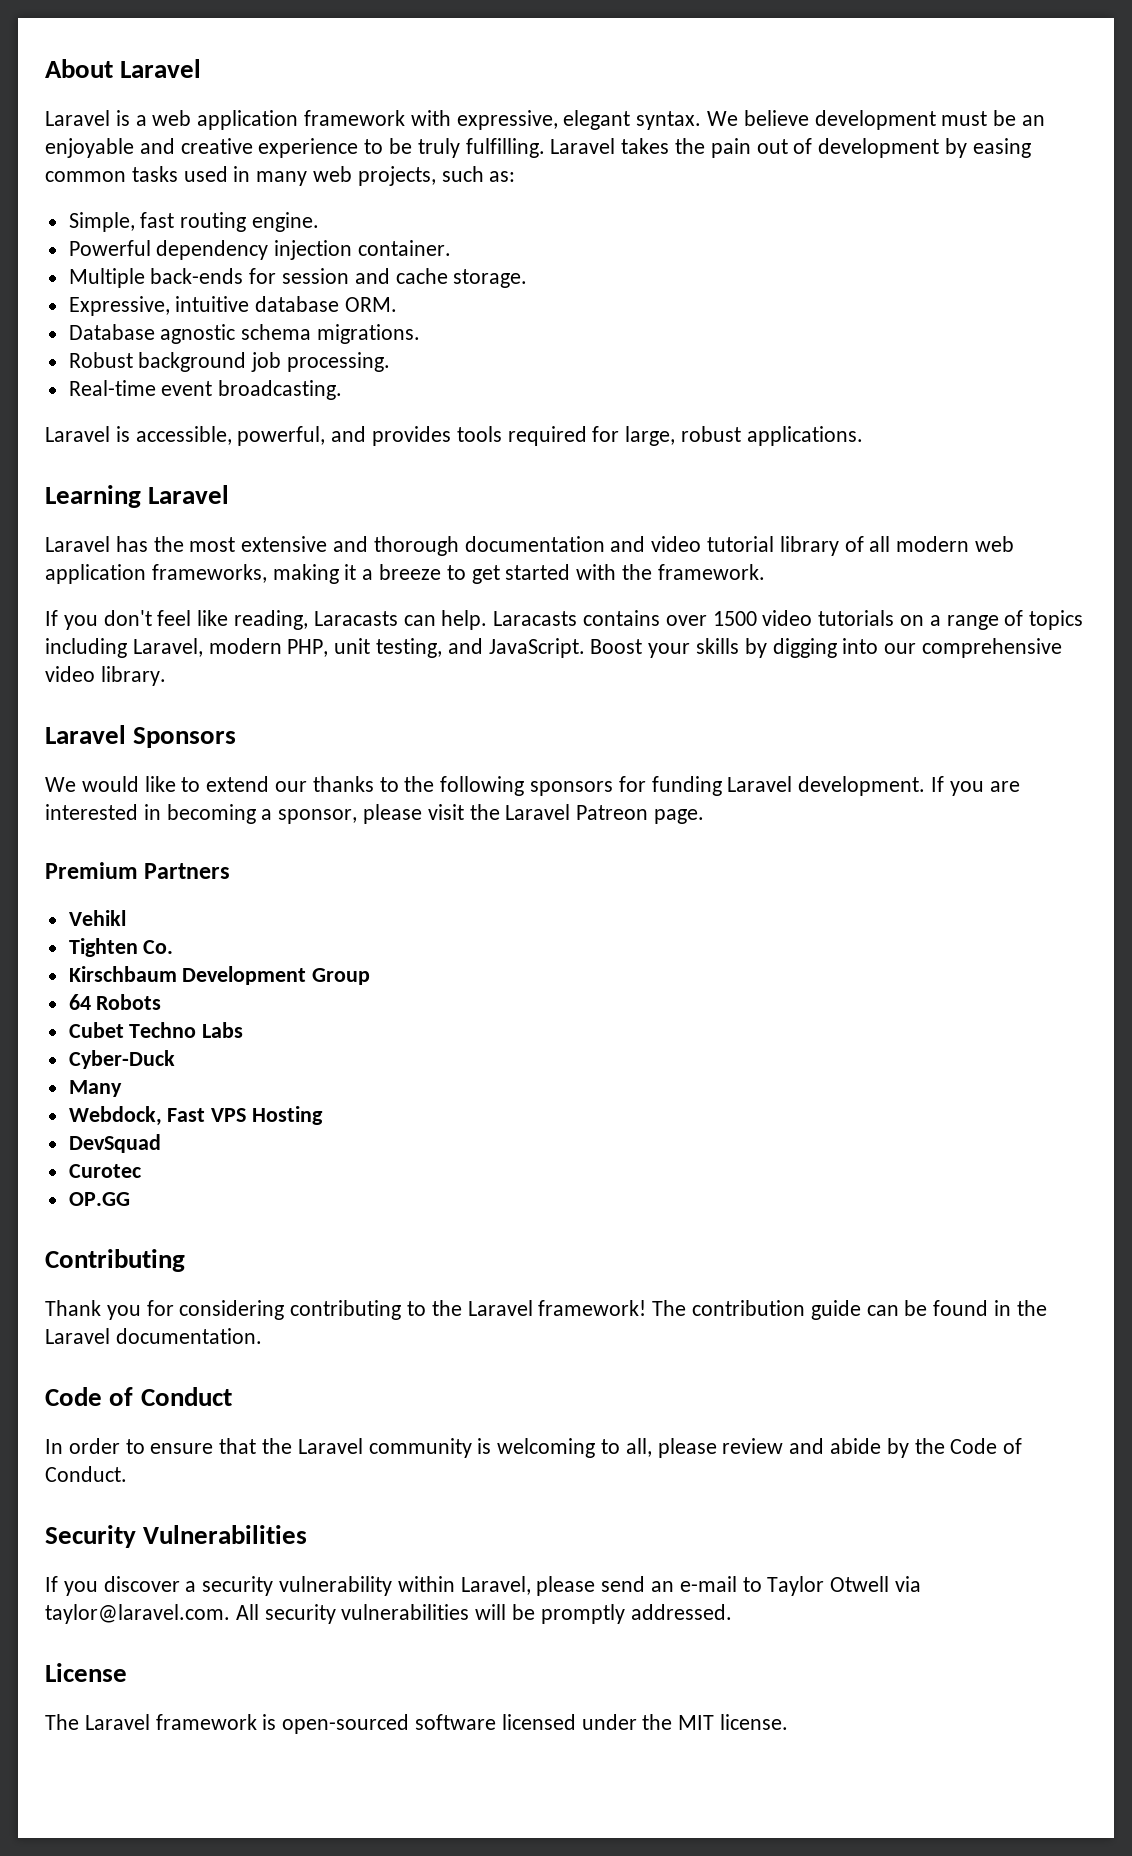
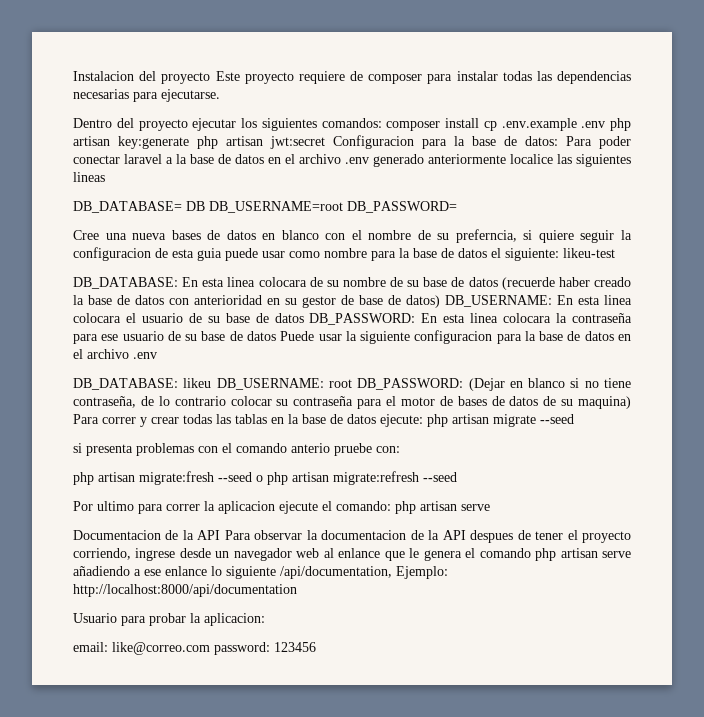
[45,59,202,78] [45,110,1046,130] [45,138,1031,158] [45,166,516,186] [68,212,320,232] [68,240,452,260] [68,268,528,288] [68,296,398,316] [68,324,421,344] [68,352,391,372] [68,380,343,400] [45,426,863,446] [45,485,230,508] [45,536,1015,556] [45,564,765,584] [45,610,1084,630] [45,638,1063,658] [45,666,166,686] [45,725,237,748] [45,776,1020,796] [45,804,705,824] [45,862,231,879] [68,910,126,926] [68,938,174,957] [68,966,371,985] [68,994,162,1010] [68,1022,244,1038] [68,1050,175,1069] [68,1080,122,1097] [68,1106,324,1126] [68,1134,161,1153] [68,1164,141,1178] [68,1192,130,1206] [45,1249,185,1272] [45,1300,1047,1320] [45,1328,262,1344] [45,1387,232,1406] [45,1438,1023,1458] [45,1466,127,1482] [45,1525,308,1548] [45,1576,922,1596] [45,1604,732,1624] [45,1663,127,1682] [45,1714,789,1734] About Laravel // Laravel is a web application framework with expressive, elegant syntax. We believe development must be an enjoyable and creative experience to be truly fulfilling. Laravel takes the pain out of development by easing common tasks used in many web projects, such as: // Simple, fast routing engine. // Powerful dependency injection container. // Multiple back-ends for session and cache storage. // Expressive, intuitive database ORM. // Database agnostic schema migrations. // Robust background job processing. // Real-time event broadcasting. // Laravel is accessible, powerful, and provides tools required for large, robust applications. // Learning Laravel // Laravel has the most extensive and thorough documentation and video tutorial library of all modern web application frameworks, making it a breeze to get started with the framework. // If you don't feel like reading, Laracasts can help. Laracasts contains over 1500 video tutorials on a range of topics including Laravel, modern PHP, unit testing, and JavaScript. Boost your skills by digging into our comprehensive video library. // Laravel Sponsors // We would like to extend our thanks to the following sponsors for funding Laravel development. If you are interested in becoming a sponsor, please visit the Laravel Patreon page. // Premium Partners // Vehikl // Tighten Co. // Kirschbaum Development Group // 64 Robots // Cubet Techno Labs // Cyber-Duck // Many // Webdock, Fast VPS Hosting // DevSquad // Curotec // OP.GG // Contributing // Thank you for considering contributing to the Laravel framework! The contribution guide can be found in the Laravel documentation. // Code of Conduct // In order to ensure that the Laravel community is welcoming to all, please review and abide by the Code of Conduct. // Security Vulnerabilities // If you discover a security vulnerability within Laravel, please send an e-mail to Taylor Otwell via taylor@laravel.com. All security vulnerabilities will be promptly addressed. // License // The Laravel framework is open-sourced software licensed under the MIT license. -> [73,71,632,84] [73,89,220,102] [73,118,631,131] [73,135,631,149] [73,154,631,167] [73,172,105,182] [73,201,457,213] [73,229,632,243] [73,247,615,261] [73,277,631,290] [73,295,632,308] [73,313,632,325] [73,330,631,344] [73,349,157,359] [73,378,631,391] [73,396,631,409] [73,414,574,427] [73,443,400,456] [73,471,457,485] [73,501,490,514] [73,530,631,543] [73,548,631,561] [73,566,448,579] [73,584,297,597] [73,613,265,626] [73,642,316,655] Instalacion del proyecto Este proyecto requiere de composer para instalar todas las dependencias necesarias para ejecutarse. // Dentro del proyecto ejecutar los siguientes comandos: composer install cp .env.example .env php artisan key:generate php artisan jwt:secret Configuracion para la base de datos: Para poder conectar laravel a la base de datos en el archivo .env generado anteriormente localice las siguientes lineas // DB_DATABASE= DB DB_USERNAME=root DB_PASSWORD= // Cree una nueva bases de datos en blanco con el nombre de su preferncia, si quiere seguir la configuracion de esta guia puede usar como nombre para la base de datos el siguiente: likeu-test // DB_DATABASE: En esta linea colocara de su nombre de su base de datos (recuerde haber creado la base de datos con anterioridad en su gestor de base de datos) DB_USERNAME: En esta linea colocara el usuario de su base de datos DB_PASSWORD: En esta linea colocara la contraseña para ese usuario de su base de datos Puede usar la siguiente configuracion para la base de datos en el archivo .env // DB_DATABASE: likeu DB_USERNAME: root DB_PASSWORD: (Dejar en blanco si no tiene contraseña, de lo contrario colocar su contraseña para el motor de bases de datos de su maquina) Para correr y crear todas las tablas en la base de datos ejecute: php artisan migrate --seed // si presenta problemas con el comando anterio pruebe con: // php artisan migrate:fresh --seed o php artisan migrate:refresh --seed // Por ultimo para correr la aplicacion ejecute el comando: php artisan serve // Documentacion de la API Para observar la documentacion de la API despues de tener el proyecto corriendo, ingrese desde un navegador web al enlance que le genera el comando php artisan serve añadiendo a ese enlance lo siguiente /api/documentation, Ejemplo: http://localhost:8000/api/documentation // Usuario para probar la aplicacion: // email: like@correo.com password: 123456

